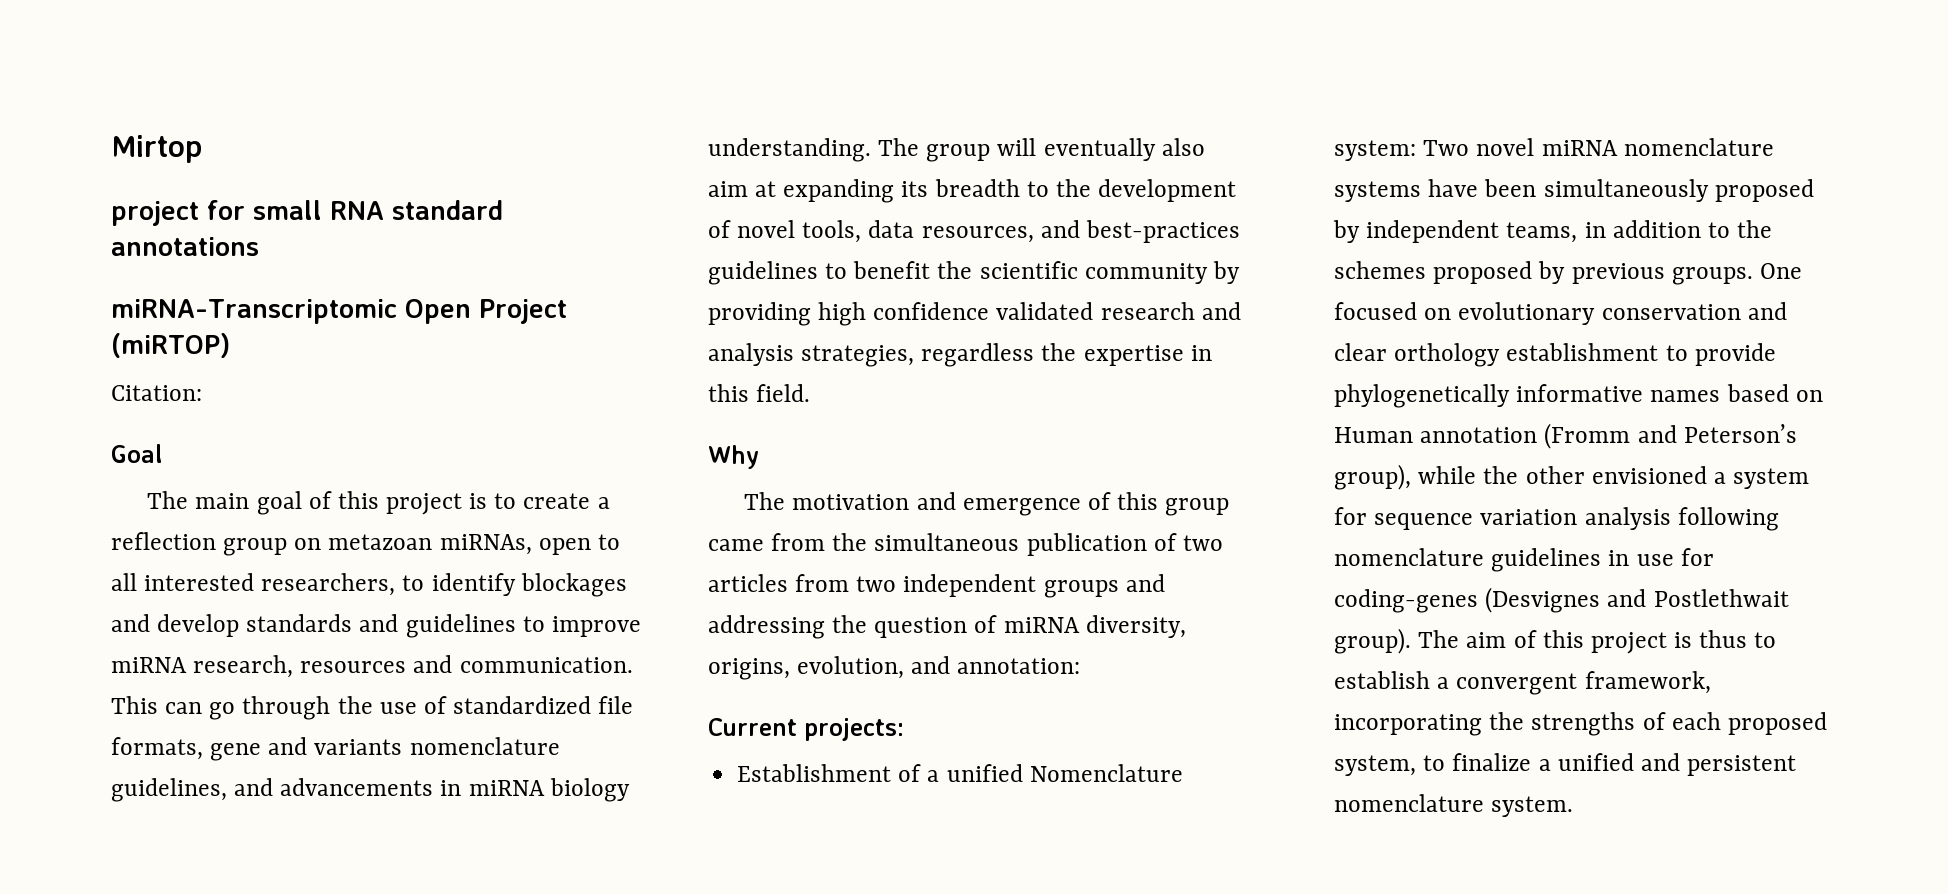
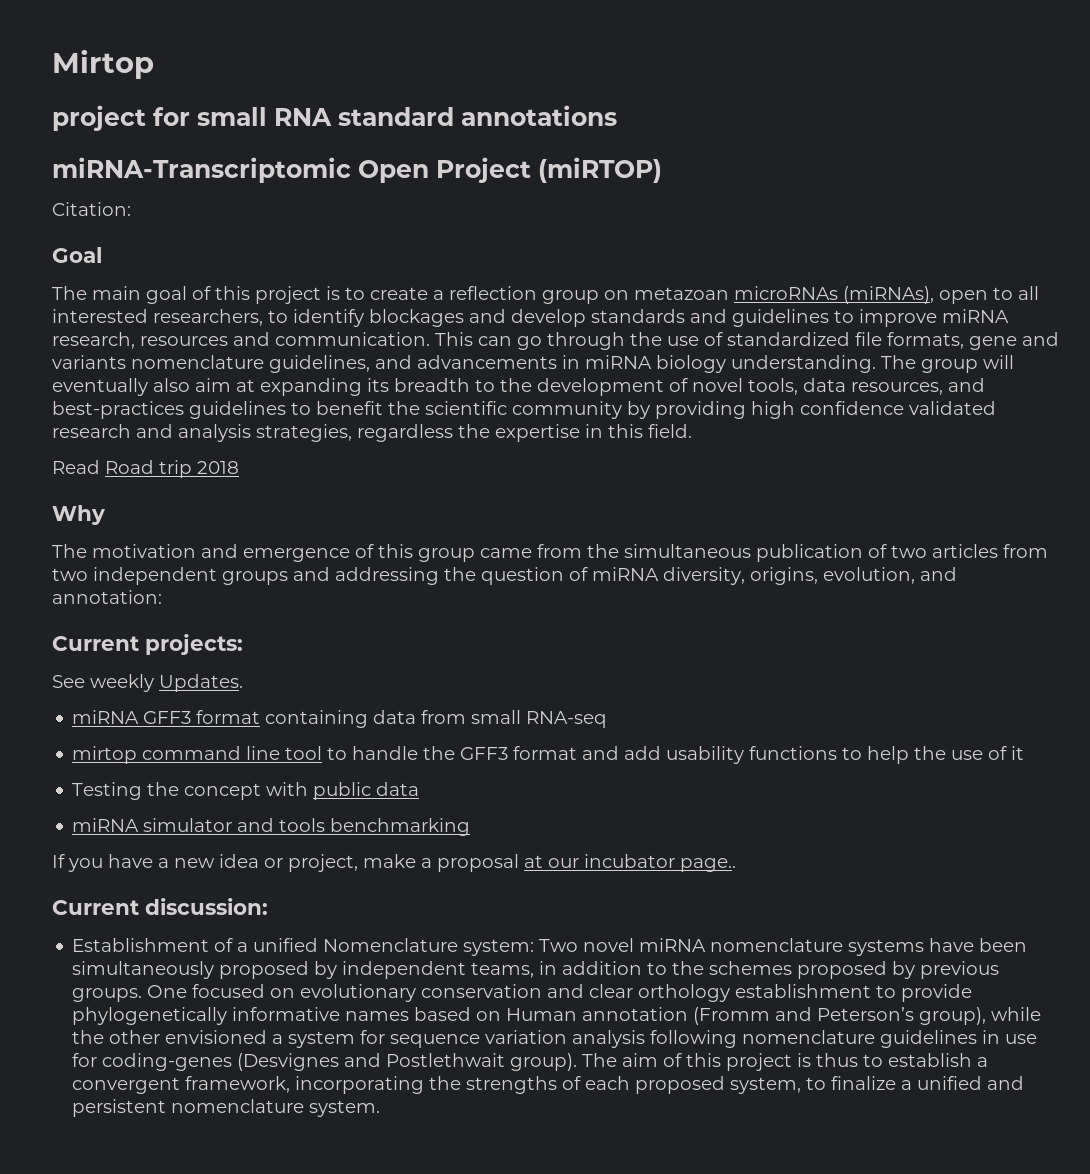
[439,534,532,555] miRNAs, -> [734,286,934,304] microRNAs (miRNAs),
(811, 393) none -> [52,460,239,478] // Read Road trip 2018
(904, 729) none -> [52,674,243,692] [72,710,608,728] [72,746,1025,764] [72,782,420,800] [72,818,471,836] [52,854,736,872] [52,898,268,915] // See weekly Updates. // miRNA GFF3 format containing data from small RNA-seq // mirtop command line tool to handle the GFF3 format and add usability functions to help the use of it // Testing the concept with public data // miRNA simulator and tools benchmarking // If you have a new idea or project, make a proposal at our incubator page.. // Current discussion:

